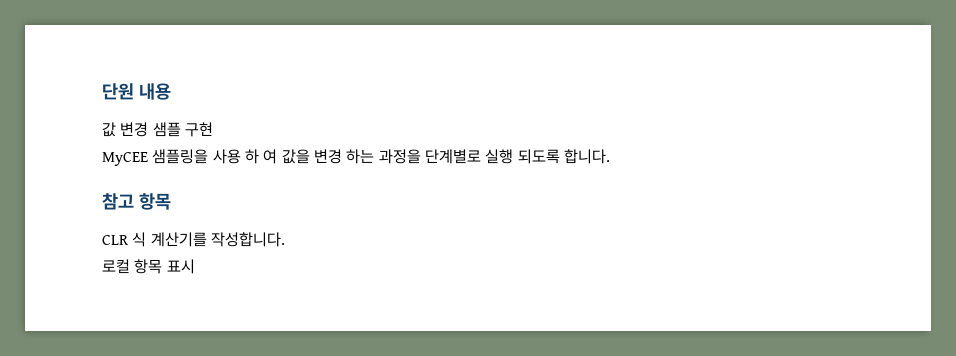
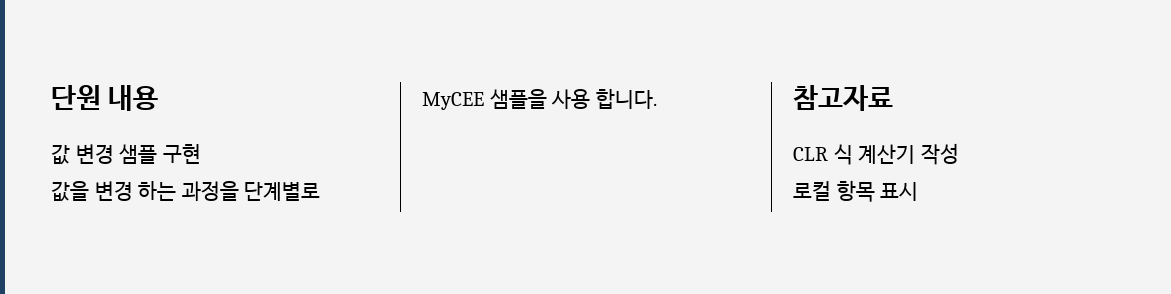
[102,149,278,166] MyCEE 샘플링을 사용 하 여 -> (201, 154) none
[485,149,560,164] 실행 되도록 -> [422,89,591,110] MyCEE 샘플을 사용
[102,193,171,210] 참고 항목 -> [793,85,893,111] 참고자료
[150,232,285,247] 계산기를 작성합니다. -> [858,143,959,165] 계산기 작성

